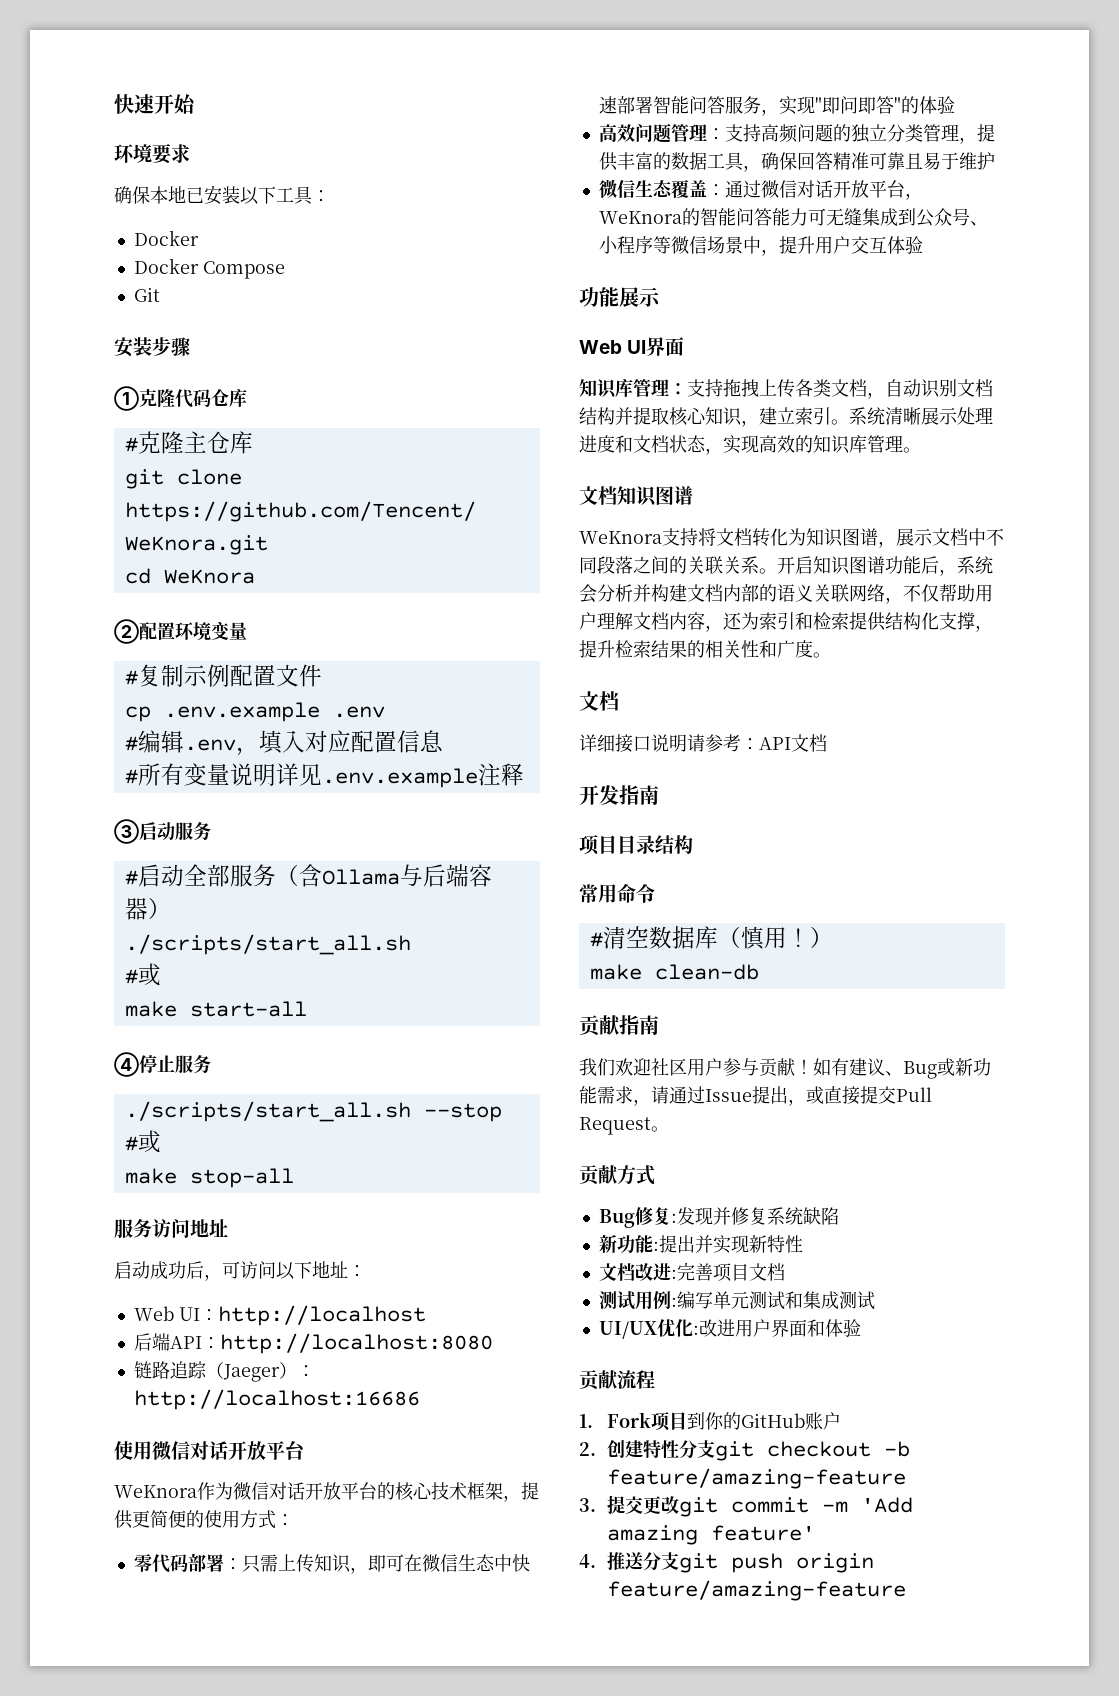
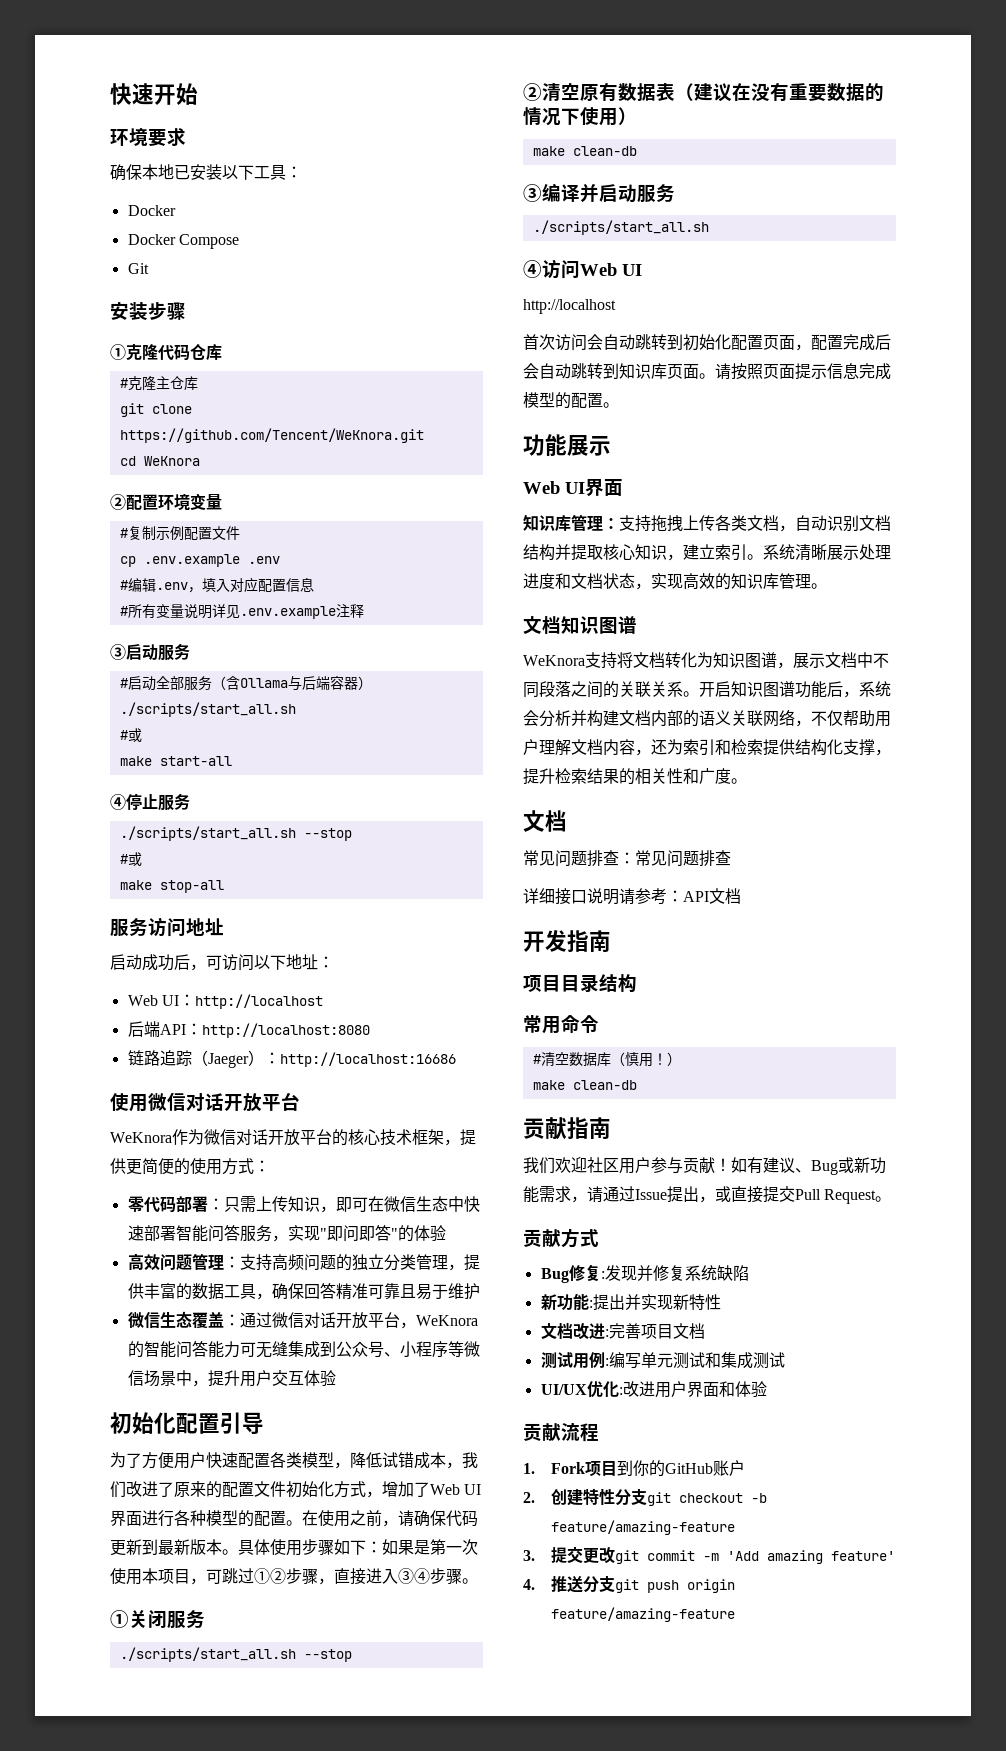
(923, 245) none -> [110,1412,264,1434] [110,1452,478,1469] [110,1481,482,1498] [110,1510,478,1527] [110,1539,478,1556] [110,1568,478,1585] [110,1610,205,1629] [119,1647,352,1662] [523,83,884,102] [523,107,637,126] [532,146,637,156] [523,183,675,203] [532,220,709,235] [523,259,642,279] [523,299,616,314] [523,334,891,351] [523,363,891,380] [523,392,619,409] // 初始化配置引导 // 为了方便用户快速配置各类模型，降低试错成本，我们改进了原来的配置文件初始化方式，增加了Web UI界面进行各种模型的配置。在使用之前，请确保代码更新到最新版本。具体使用步骤如下：如果是第一次使用本项目，可跳过①②步骤，直接进入③④步骤。 // ①关闭服务 // ./scripts/start_all.sh --stop // ②清空原有数据表（建议在没有重要数据的情况下使用） // make clean-db // ③编译并启动服务 // ./scripts/start_all.sh // ④访问Web UI // http://localhost // 首次访问会自动跳转到初始化配置页面，配置完成后会自动跳转到知识库页面。请按照页面提示信息完成模型的配置。
(619, 701) none -> [523,850,731,867] // 常见问题排查：常见问题排查

